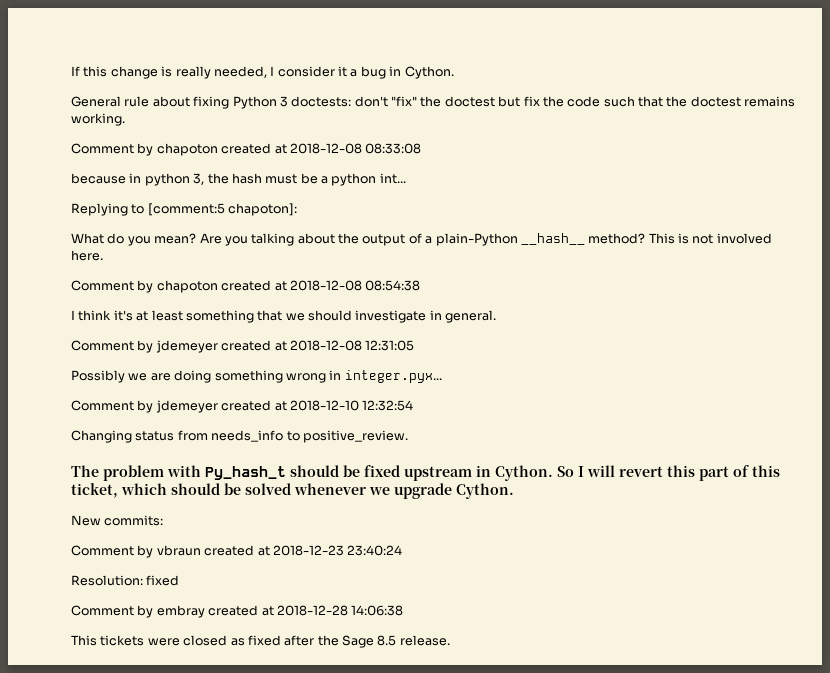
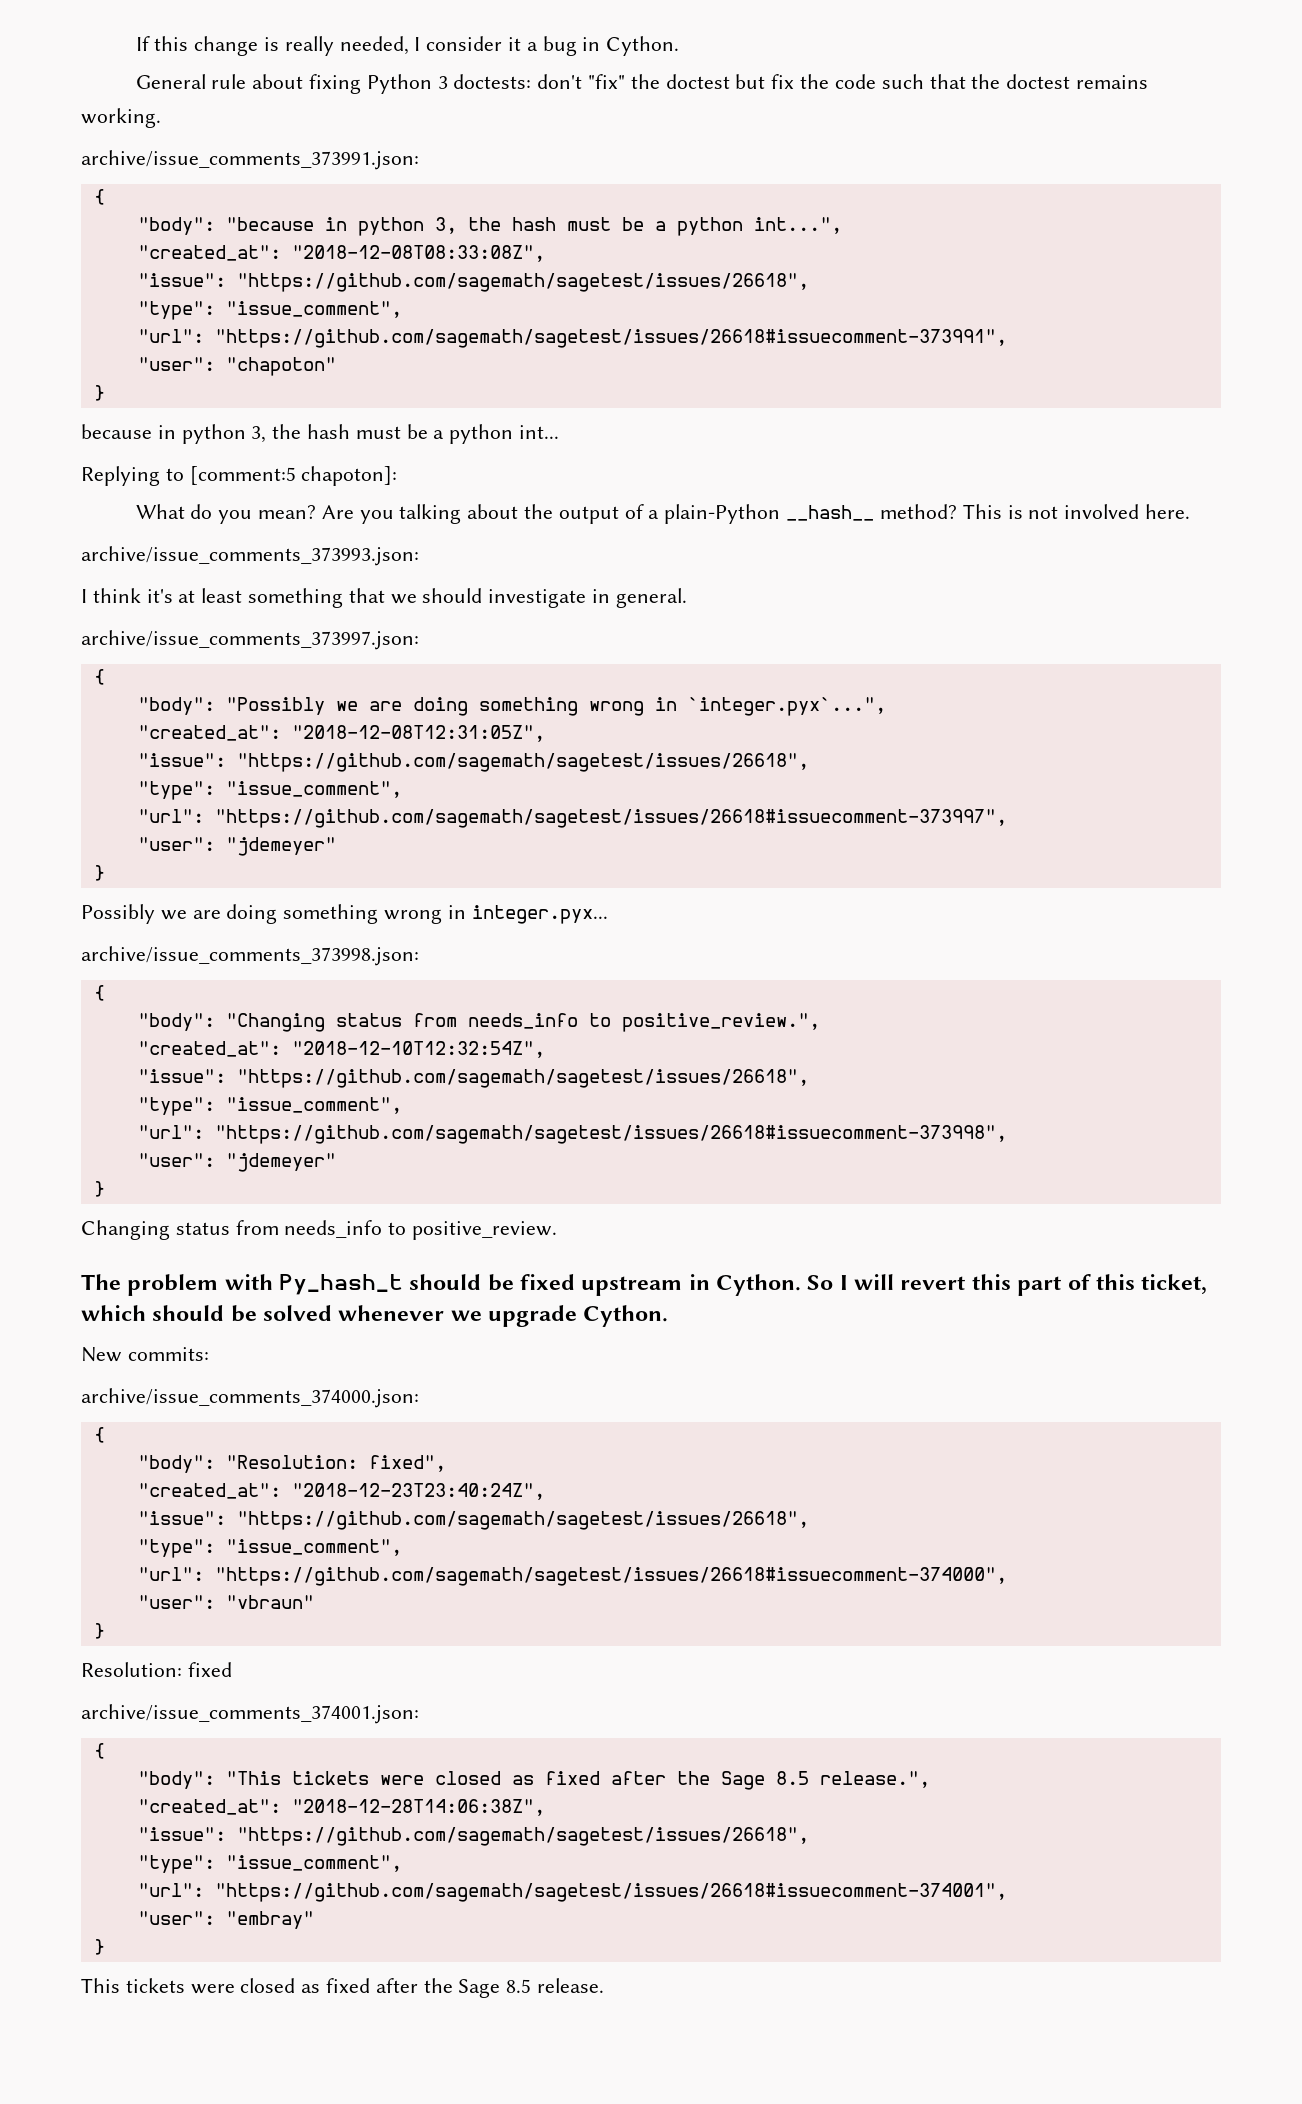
[71,143,422,156] Comment by chapoton created at 2018-12-08 08:33:08 -> [81,150,419,170] [93,189,105,205] [137,217,842,236] [137,245,545,262] [137,273,809,292] [137,301,402,320] [137,329,1007,348] [137,357,336,376] [93,385,105,401] archive/issue_comments_373991.json: // { // "body": "because in python 3, the hash must be a python int...", // "created_at": "2018-12-08T08:33:08Z", // "issue": "https://github.com/sagemath/sagetest/issues/26618", // "type": "issue_comment", // "url": "https://github.com/sagemath/sagetest/issues/26618#issuecomment-373991", // "user": "chapoton" // }
[71,280,421,293] Comment by chapoton created at 2018-12-08 08:54:38 -> [81,546,419,566] archive/issue_comments_373993.json:
[71,340,415,353] Comment by jdemeyer created at 2018-12-08 12:31:05 -> [81,630,419,650] [93,669,105,685] [137,697,886,716] [137,725,545,742] [137,753,809,772] [137,781,402,800] [137,809,1007,828] [137,837,336,856] [93,865,105,881] archive/issue_comments_373997.json: // { // "body": "Possibly we are doing something wrong in `integer.pyx`...", // "created_at": "2018-12-08T12:31:05Z", // "issue": "https://github.com/sagemath/sagetest/issues/26618", // "type": "issue_comment", // "url": "https://github.com/sagemath/sagetest/issues/26618#issuecomment-373997", // "user": "jdemeyer" // }
[71,400,414,413] Comment by jdemeyer created at 2018-12-10 12:32:54 -> [81,946,419,966] [93,985,105,1001] [137,1013,820,1032] [137,1041,545,1058] [137,1069,809,1088] [137,1097,402,1116] [137,1125,1007,1144] [137,1153,336,1172] [93,1181,105,1197] archive/issue_comments_373998.json: // { // "body": "Changing status from needs_info to positive_review.", // "created_at": "2018-12-10T12:32:54Z", // "issue": "https://github.com/sagemath/sagetest/issues/26618", // "type": "issue_comment", // "url": "https://github.com/sagemath/sagetest/issues/26618#issuecomment-373998", // "user": "jdemeyer" // }
[71,545,403,558] [71,575,180,586] [71,605,404,618] Comment by vbraun created at 2018-12-23 23:40:24 // Resolution: fixed // Comment by embray created at 2018-12-28 14:06:38 -> [81,1388,419,1408] [93,1427,105,1443] [137,1455,446,1473] [137,1483,545,1500] [137,1511,809,1530] [137,1539,402,1558] [137,1567,1007,1586] [137,1595,314,1609] [93,1623,105,1639] [81,1662,232,1677] [81,1704,419,1724] [93,1743,105,1759] [137,1771,930,1790] [137,1799,545,1816] [137,1827,809,1846] [137,1855,402,1874] [137,1883,1007,1902] [137,1911,314,1929] [93,1939,105,1955] archive/issue_comments_374000.json: // { // "body": "Resolution: fixed", // "created_at": "2018-12-23T23:40:24Z", // "issue": "https://github.com/sagemath/sagetest/issues/26618", // "type": "issue_comment", // "url": "https://github.com/sagemath/sagetest/issues/26618#issuecomment-374000", // "user": "vbraun" // } // Resolution: fixed // archive/issue_comments_374001.json: // { // "body": "This tickets were closed as fixed after the Sage 8.5 release.", // "created_at": "2018-12-28T14:06:38Z", // "issue": "https://github.com/sagemath/sagetest/issues/26618", // "type": "issue_comment", // "url": "https://github.com/sagemath/sagetest/issues/26618#issuecomment-374001", // "user": "embray" // }

